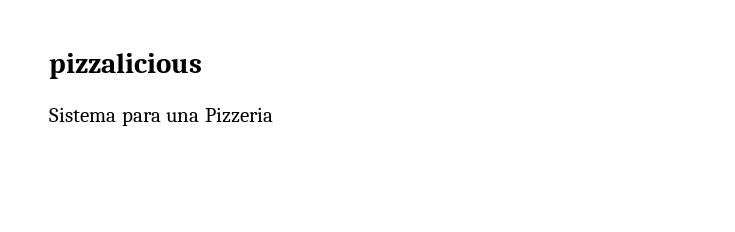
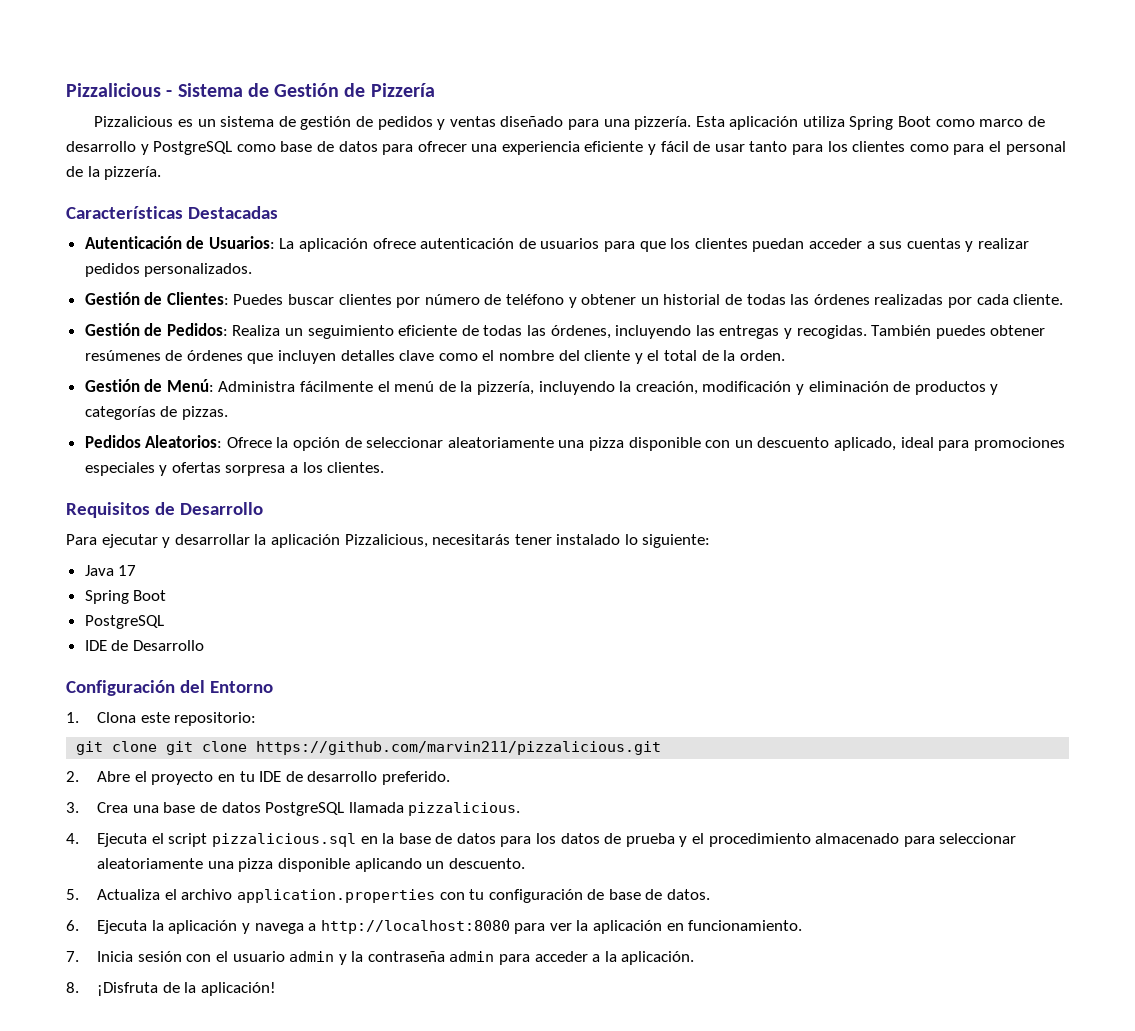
[49,53,202,79] [49,107,273,126] pizzalicious // Sistema para una Pizzeria -> [66,83,435,97] [94,116,1045,130] [66,141,1066,155] [66,166,162,180] [66,206,278,219] [84,236,1029,252] [84,263,253,277] [84,292,1064,308] [84,323,1046,339] [84,350,785,364] [84,379,999,395] [84,406,228,420] [84,435,1065,451] [84,462,385,476] [66,502,263,518] [66,534,711,548] [84,565,137,576] [84,590,167,604] [84,615,164,629] [84,640,204,651] [66,680,273,696] [66,712,257,726] [76,741,662,755] [66,771,450,785] [66,802,521,816] [66,833,1017,847] [97,858,525,872] [66,889,711,903] [66,920,803,934] [66,951,695,965] [66,982,276,996] Pizzalicious - Sistema de Gestión de Pizzería // Pizzalicious es un sistema de gestión de pedidos y ventas diseñado para una pizzería. Esta aplicación utiliza Spring Boot como marco de desarrollo y PostgreSQL como base de datos para ofrecer una experiencia eficiente y fácil de usar tanto para los clientes como para el personal de la pizzería. // Características Destacadas // Autenticación de Usuarios: La aplicación ofrece autenticación de usuarios para que los clientes puedan acceder a sus cuentas y realizar pedidos personalizados. // Gestión de Clientes: Puedes buscar clientes por número de teléfono y obtener un historial de todas las órdenes realizadas por cada cliente. // Gestión de Pedidos: Realiza un seguimiento eficiente de todas las órdenes, incluyendo las entregas y recogidas. También puedes obtener resúmenes de órdenes que incluyen detalles clave como el nombre del cliente y el total de la orden. // Gestión de Menú: Administra fácilmente el menú de la pizzería, incluyendo la creación, modificación y eliminación de productos y categorías de pizzas. // Pedidos Aleatorios: Ofrece la opción de seleccionar aleatoriamente una pizza disponible con un descuento aplicado, ideal para promociones especiales y ofertas sorpresa a los clientes. // Requisitos de Desarrollo // Para ejecutar y desarrollar la aplicación Pizzalicious, necesitarás tener instalado lo siguiente: // Java 17 // Spring Boot // PostgreSQL // IDE de Desarrollo // Configuración del Entorno // 1. Clona este repositorio: // git clone git clone https://github.com/marvin211/pizzalicious.git // 2. Abre el proyecto en tu IDE de desarrollo preferido. // 3. Crea una base de datos PostgreSQL llamada pizzalicious. // 4. Ejecuta el script pizzalicious.sql en la base de datos para los datos de prueba y el procedimiento almacenado para seleccionar aleatoriamente una pizza disponible aplicando un descuento. // 5. Actualiza el archivo application.properties con tu configuración de base de datos. // 6. Ejecuta la aplicación y navega a http://localhost:8080 para ver la aplicación en funcionamiento. // 7. Inicia sesión con el usuario admin y la contraseña admin para acceder a la aplicación. // 8. ¡Disfruta de la aplicación!

